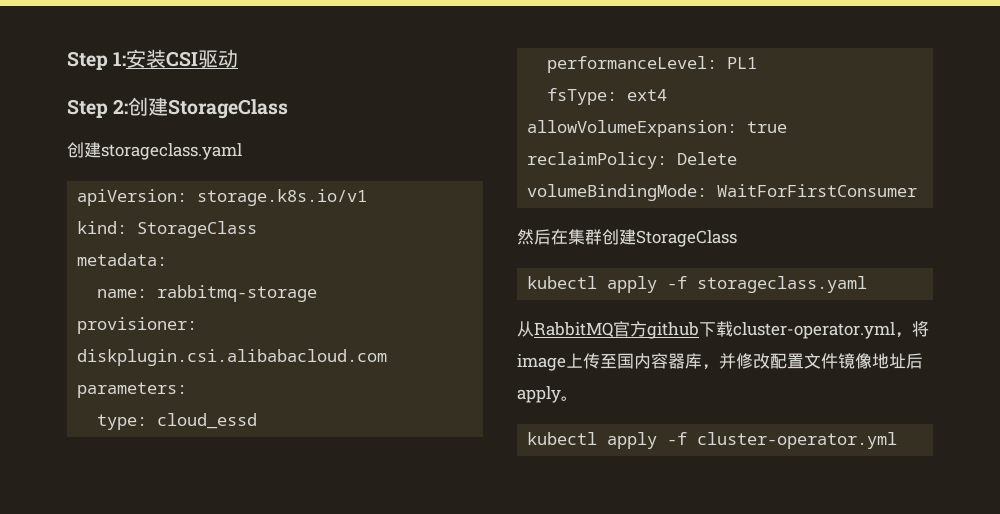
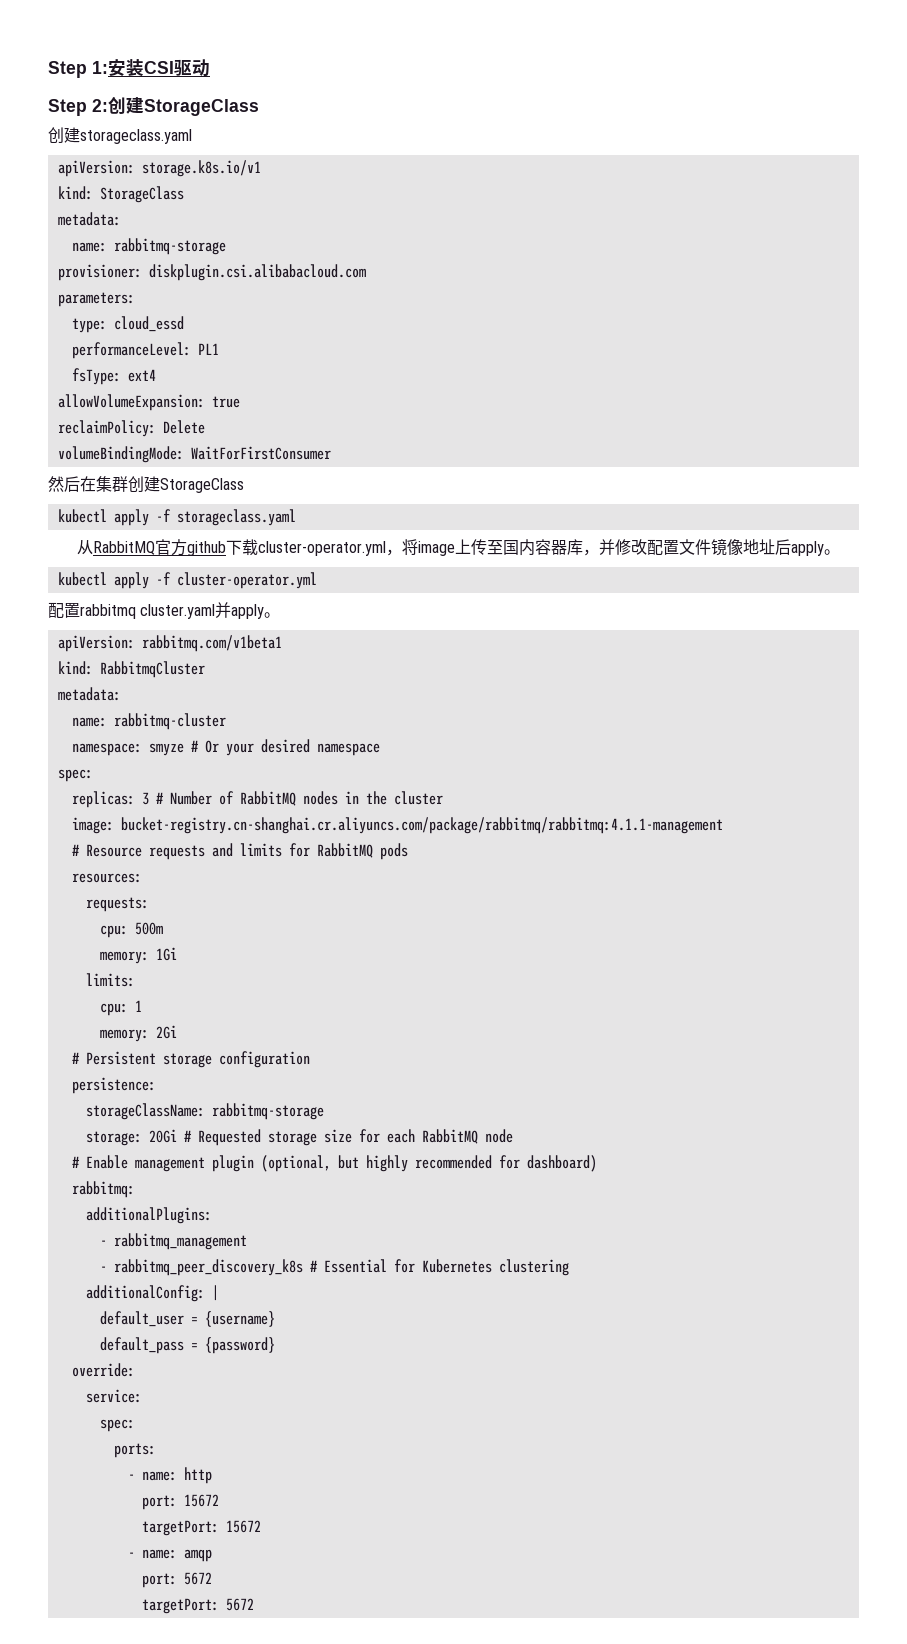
(898, 440) none -> [48,602,281,619] [57,635,282,652] [57,661,205,678] [57,687,121,701] [71,713,226,730] [71,739,380,756] [57,769,93,782] [71,791,443,808] [71,817,723,834] [71,843,408,860] [71,873,142,883] [85,897,149,912] [99,922,163,938] [99,947,177,964] [85,973,135,987] [99,1000,142,1016] [99,1025,177,1042] [71,1051,310,1068] [71,1077,156,1094] [85,1103,324,1120] [85,1129,513,1146] [71,1155,597,1172] [71,1181,135,1198] [85,1207,212,1224] [99,1233,247,1250] [99,1259,569,1276] [85,1285,219,1302] [99,1311,275,1327] [99,1337,275,1354] [71,1363,135,1377] [85,1389,142,1403] [99,1419,135,1432] [113,1443,156,1458] [127,1467,212,1484] [141,1494,219,1510] [141,1520,261,1536] [127,1549,212,1562] [141,1572,212,1588] [141,1598,254,1614] // 配置rabbitmq cluster.yaml并apply。 // apiVersion: rabbitmq.com/v1beta1 // kind: RabbitmqCluster // metadata: // name: rabbitmq-cluster // namespace: smyze # Or your desired namespace // spec: // replicas: 3 # Number of RabbitMQ nodes in the cluster // image: bucket-registry.cn-shanghai.cr.aliyuncs.com/package/rabbitmq/rabbitmq:4.1.1-management // # Resource requests and limits for RabbitMQ pods // resources: // requests: // cpu: 500m // memory: 1Gi // limits: // cpu: 1 // memory: 2Gi // # Persistent storage configuration // persistence: // storageClassName: rabbitmq-storage // storage: 20Gi # Requested storage size for each RabbitMQ node // # Enable management plugin (optional, but highly recommended for dashboard) // rabbitmq: // additionalPlugins: // - rabbitmq_management // - rabbitmq_peer_discovery_k8s # Essential for Kubernetes clustering // additionalConfig: | // default_user = {username} // default_pass = {password} // override: // service: // spec: // ports: // - name: http // port: 15672 // targetPort: 15672 // - name: amqp // port: 5672 // targetPort: 5672

